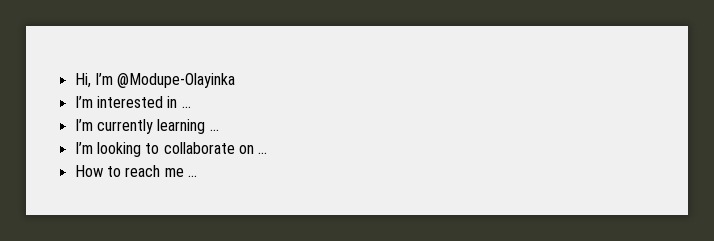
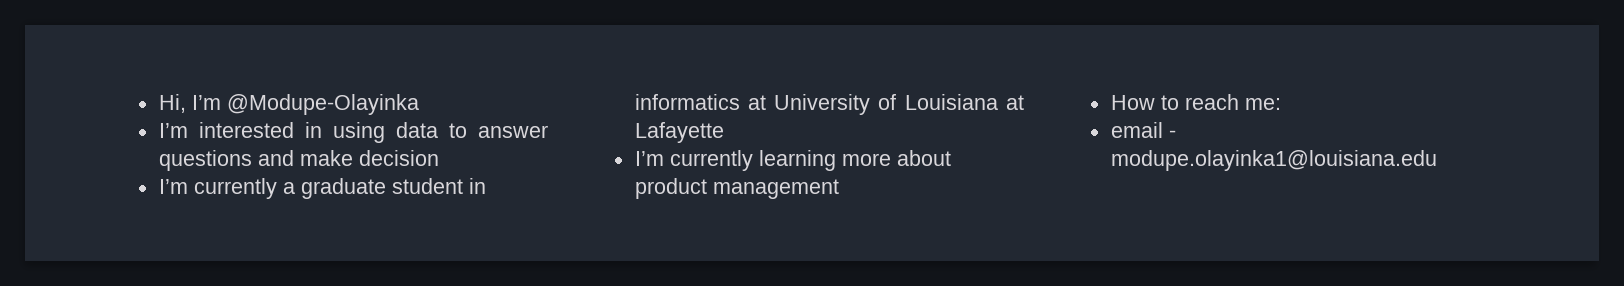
[181,106,191,108] [74,119,219,134] [74,142,268,157] ... // I’m currently learning ... // I’m looking to collaborate on ... -> [332,122,548,143] [158,150,439,171] [158,178,486,199] [634,94,1024,115] [634,122,724,143] [634,150,951,171] [634,178,839,199] using data to answer questions and make decision // I’m currently a graduate student in informatics at University of Louisiana at Lafayette // I’m currently learning more about product management
[164,168,197,177] me ... -> [1244,98,1281,110] [1110,122,1176,138] [1110,150,1437,171] me: // email - modupe.olayinka1@louisiana.edu

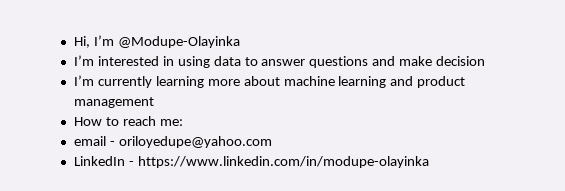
[158,178,486,199] [634,94,1024,115] [634,122,724,143] // I’m currently a graduate student in informatics at University of Louisiana at Lafayette -> (486, 61) none
(951, 158) none -> [283,76,414,88] machine learning and
[1110,150,1437,171] modupe.olayinka1@louisiana.edu -> [118,136,272,148] [73,156,429,168] oriloyedupe@yahoo.com // LinkedIn - https://www.linkedin.com/in/modupe-olayinka

